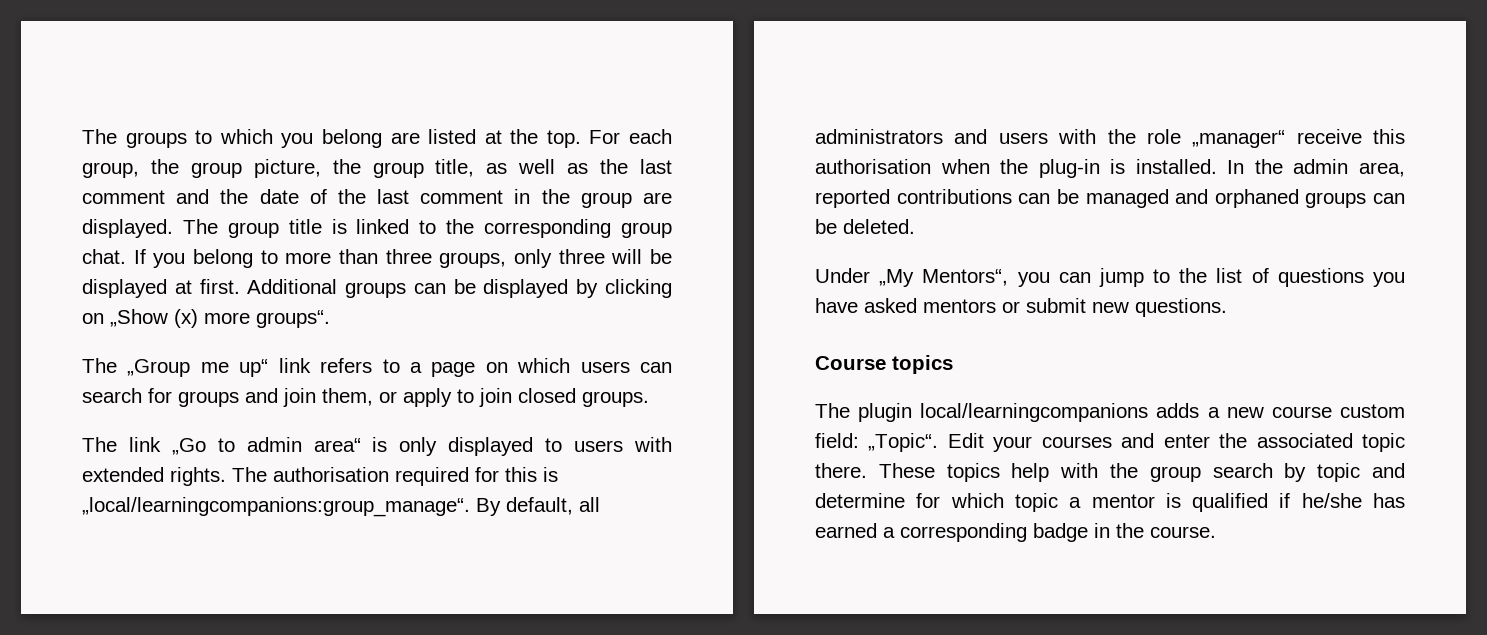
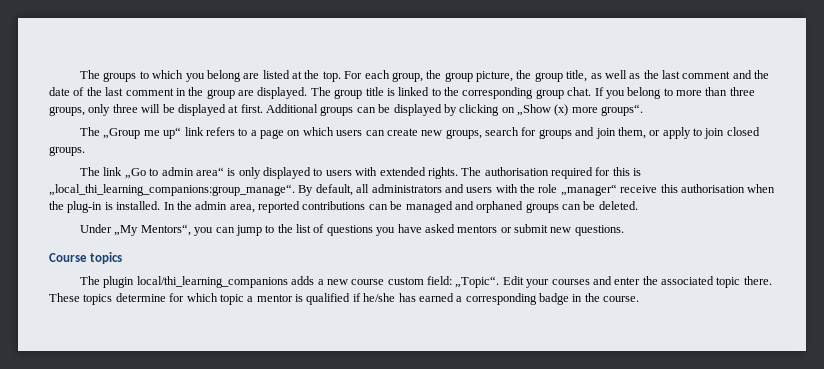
(673, 367) none -> [386,128,482,139] create new groups,
[82,497,470,517] „local/learningcompanions:group_manage“. -> [49,184,295,196] „local_thi_learning_companions:group_manage“.
[920,403,1149,422] local/learningcompanions -> [136,276,288,288] local/thi_learning_companions
[1011,463,1405,482] help with the group search by topic and -> (113, 299) none

